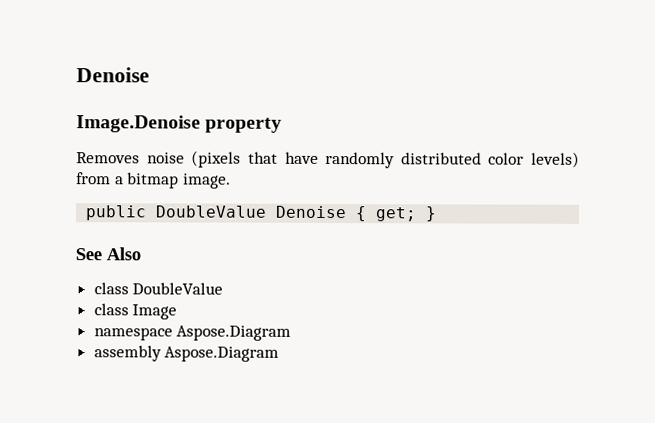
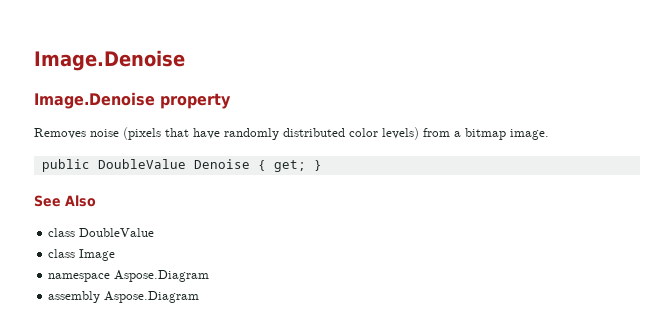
[76,67,150,83] Denoise -> [34,50,185,71] Image.Denoise

